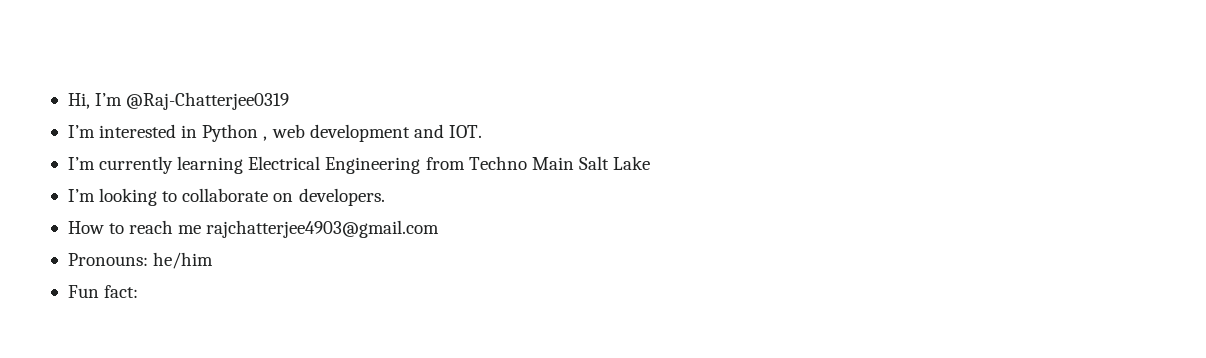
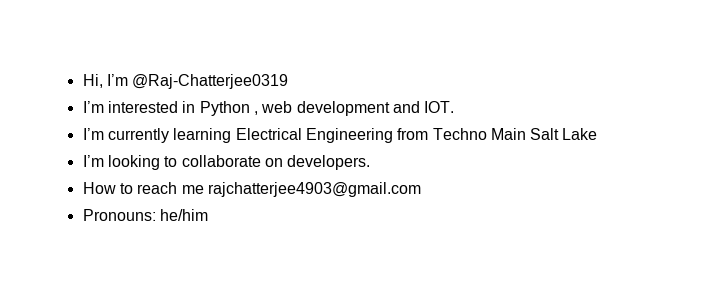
[67,285,139,298] // Fun fact: -> (208, 215) none

